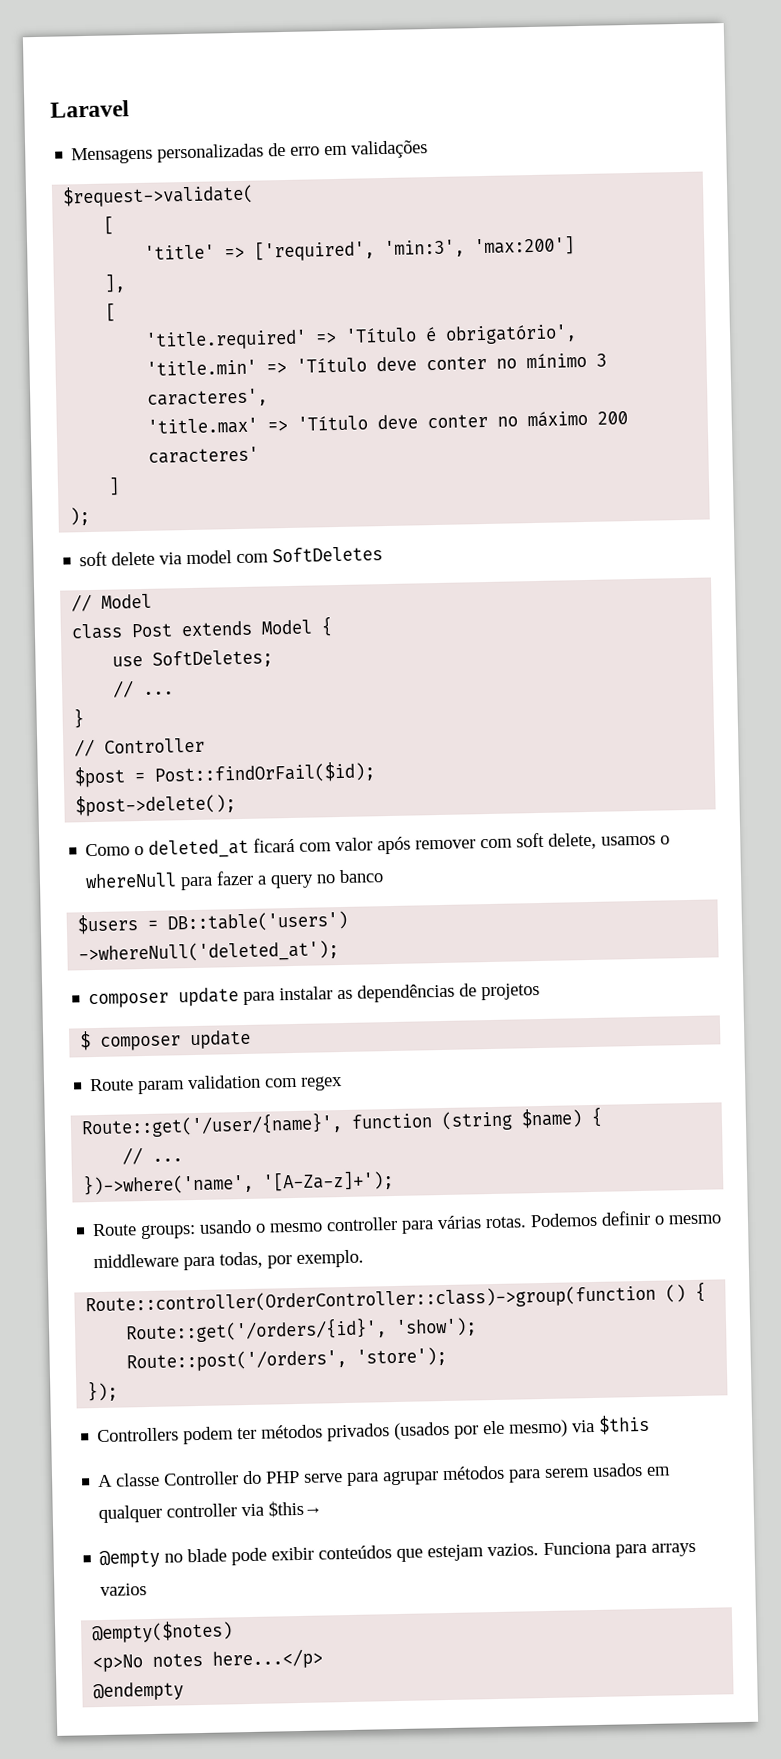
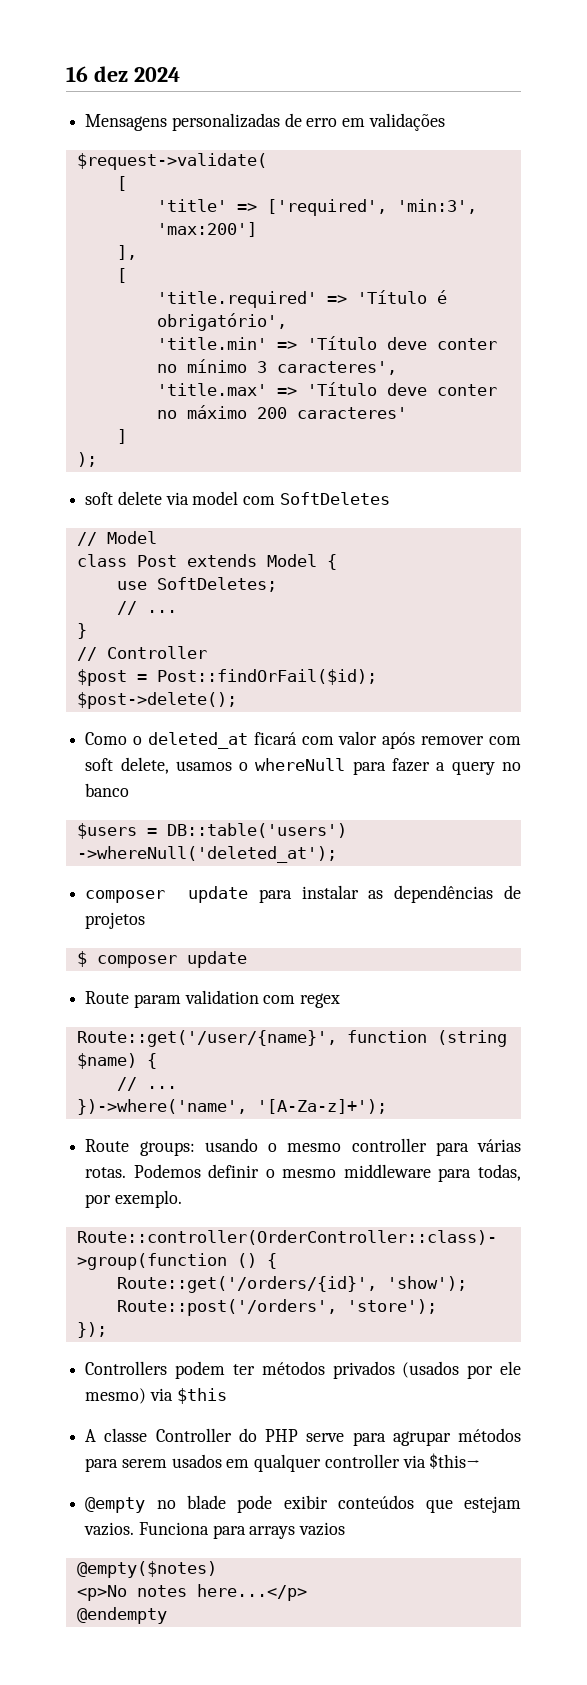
[50,100,130,118] Laravel -> [66,66,180,82] 16 dez 2024

